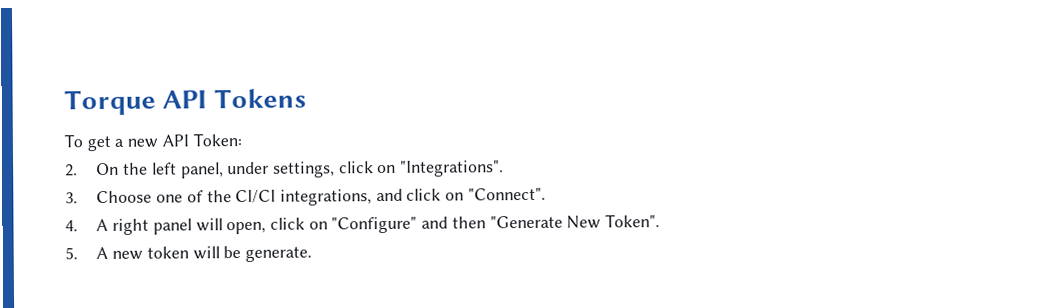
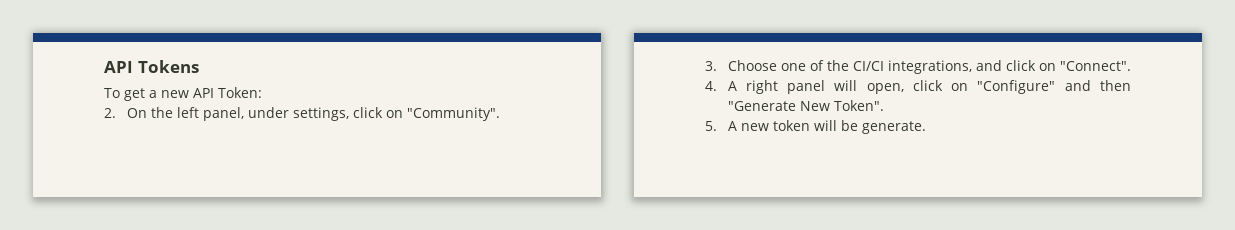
[64,89,156,116] Torque -> (104, 67) none
[400,160,505,177] "Integrations". -> [406,107,500,121] "Community".

